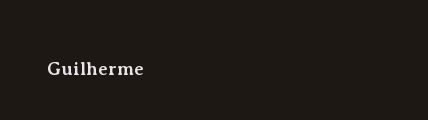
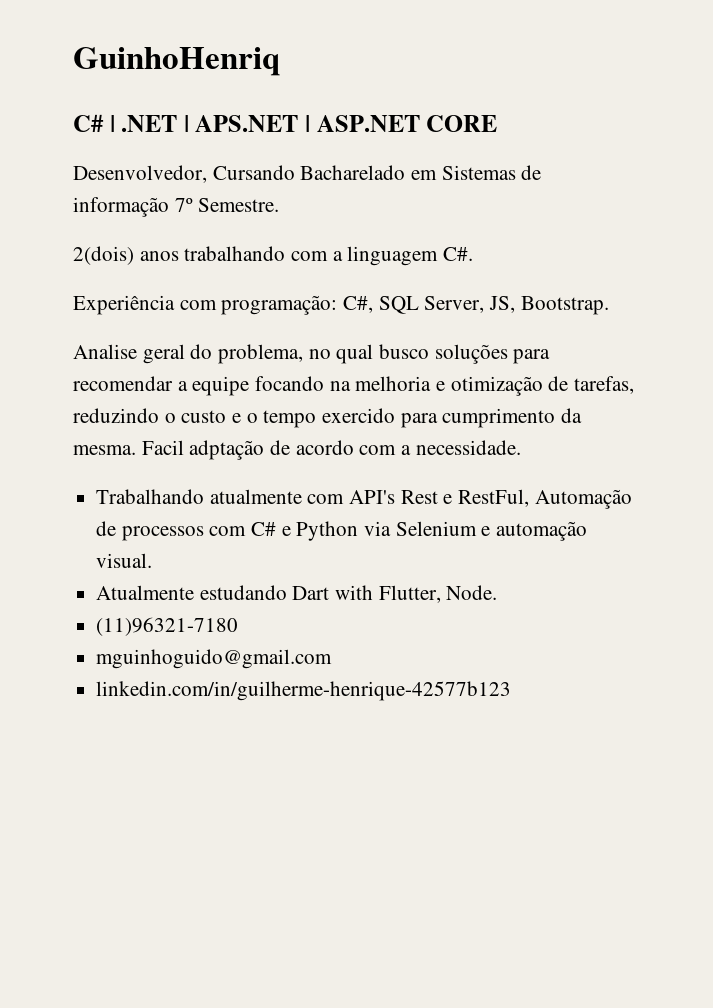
[47,62,144,75] Guilherme -> [73,47,280,76] [73,114,498,132] [73,165,542,183] [73,197,280,217] [73,246,474,266] [73,295,609,315] [73,344,551,364] [73,376,635,396] [73,408,583,428] [73,440,521,460] [96,489,632,509] [96,521,588,541] [96,553,153,568] [96,585,498,603] [96,617,239,636] [96,649,333,669] [96,681,512,701] GuinhoHenriq // C# | .NET | APS.NET | ASP.NET CORE // Desenvolvedor, Cursando Bacharelado em Sistemas de informação 7º Semestre. // 2(dois) anos trabalhando com a linguagem C#. // Experiência com programação: C#, SQL Server, JS, Bootstrap. // Analise geral do problema, no qual busco soluções para recomendar a equipe focando na melhoria e otimização de tarefas, reduzindo o custo e o tempo exercido para cumprimento da mesma. Facil adptação de acordo com a necessidade. // Trabalhando atualmente com API's Rest e RestFul, Automação de processos com C# e Python via Selenium e automação visual. // Atualmente estudando Dart with Flutter, Node. // (11)96321-7180 // mguinhoguido@gmail.com // linkedin.com/in/guilherme-henrique-42577b123

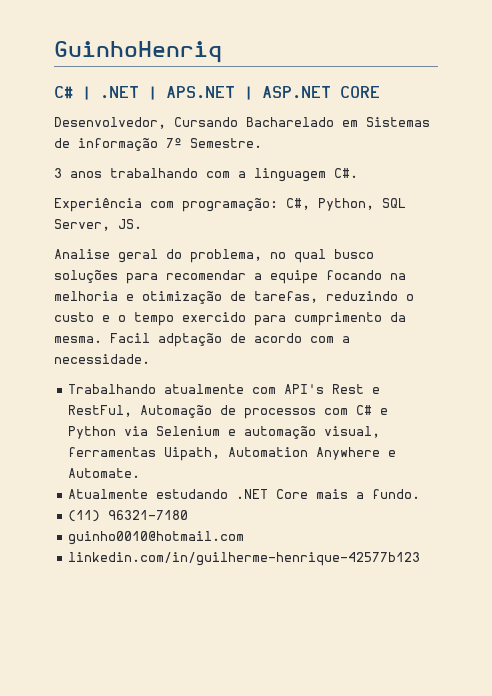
[73,246,134,265] 2(dois) -> [54,168,62,178] 3
(374, 304) none -> [318,198,374,211] Python,
[489,296,609,315] JS, Bootstrap. -> [118,219,142,229] JS.
[96,553,153,568] [96,585,498,603] [96,617,239,636] [96,649,333,669] visual. // Atualmente estudando Dart with Flutter, Node. // (11)96321-7180 // mguinhoguido@gmail.com -> [324,426,381,438] [68,447,397,461] [68,468,141,478] [68,489,421,499] [68,510,189,522] [68,531,245,545] visual, ferramentas Uipath, Automation Anywhere e Automate. // Atualmente estudando .NET Core mais a fundo. // (11) 96321-7180 // guinho0010@hotmail.com

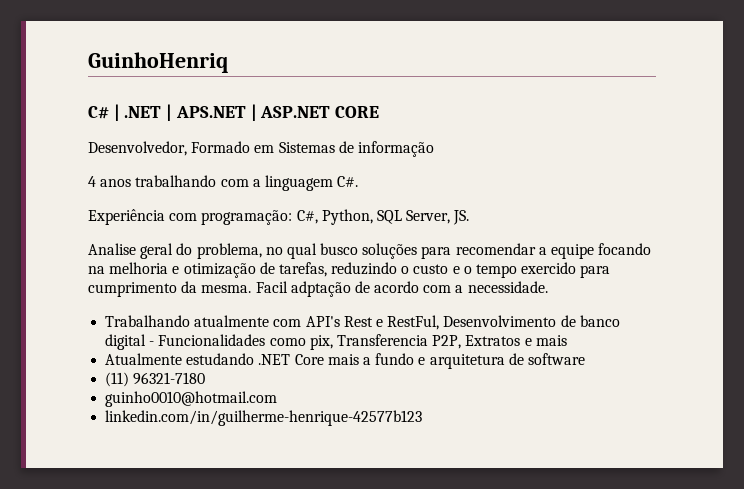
[174,117,334,127] Cursando Bacharelado -> [191,141,251,153] Formado
[166,138,262,148] [54,168,62,178] 7º Semestre. // 3 -> [88,176,96,187] // 4
[140,405,389,419] [68,426,381,439] [68,447,397,461] [68,468,141,478] Automação de processos com C# e Python via Selenium e automação visual, ferramentas Uipath, Automation Anywhere e Automate. -> [443,315,620,327] [105,334,567,350] Desenvolvimento de banco digital - Funcionalidades como pix, Transferencia P2P, Extratos e mais
[372,489,421,499] fundo. -> [375,353,585,369] fundo e arquitetura de software

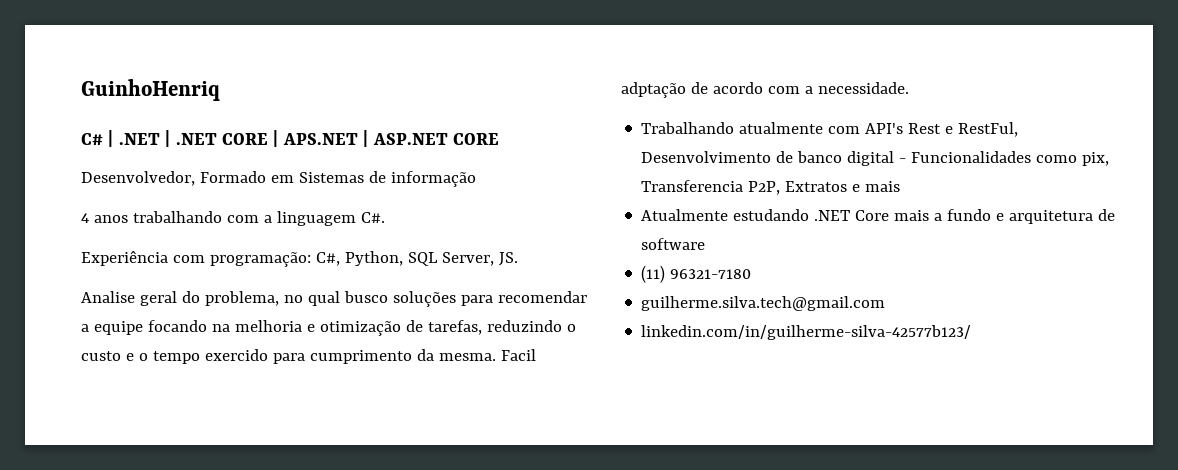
(173, 112) none -> [175,130,279,147] .NET CORE |
[105,391,278,407] [105,410,423,426] guinho0010@hotmail.com // linkedin.com/in/guilherme-henrique-42577b123 -> [641,296,886,311] [641,325,972,340] guilherme.silva.tech@gmail.com // linkedin.com/in/guilherme-silva-42577b123/

